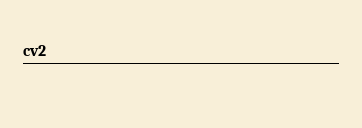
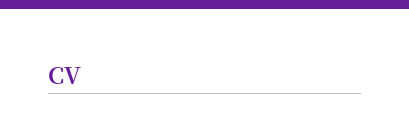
[23,45,46,56] cv2 -> [48,67,81,84] CV

